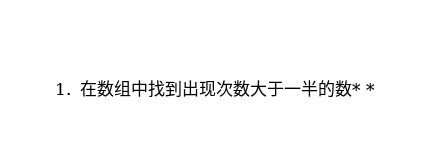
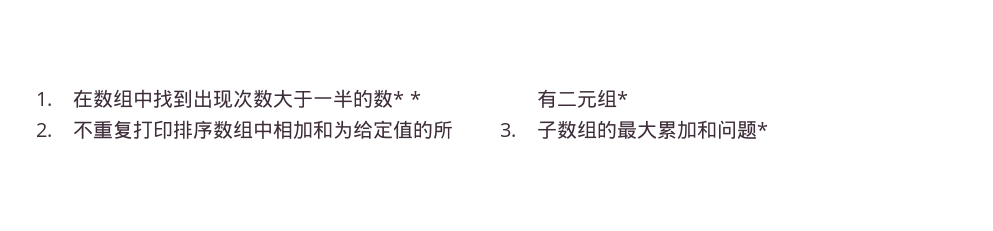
(375, 89) none -> [36,120,454,140] [537,89,629,108] [500,120,769,140] // 2.不重复打印排序数组中相加和为给定值的所有二元组* // 3.子数组的最大累加和问题*

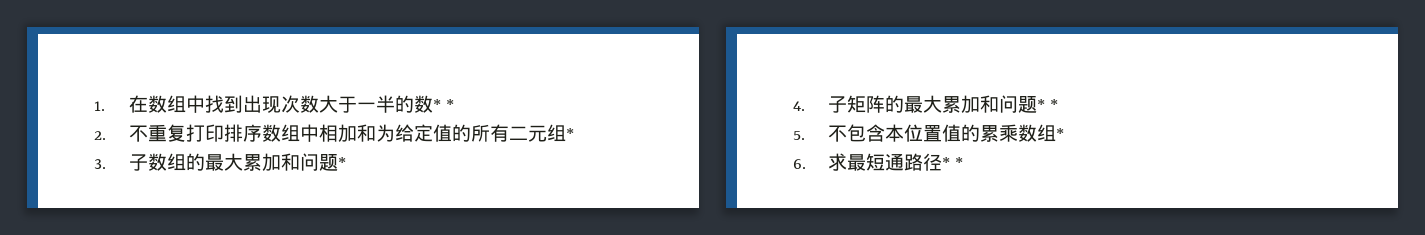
(769, 129) none -> [793,95,1059,113] [793,124,1065,142] [793,153,964,171] // 4.子矩阵的最大累加和问题* * // 5.不包含本位置值的累乘数组* // 6.求最短通路径* *

